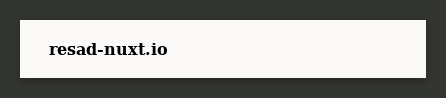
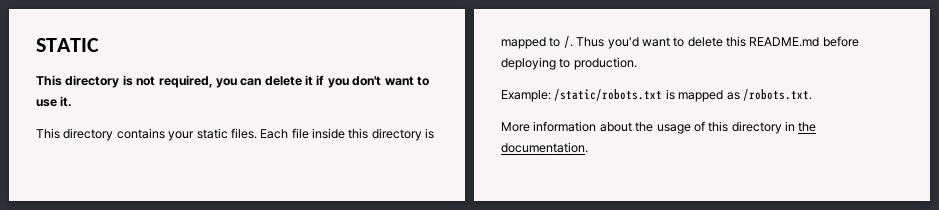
[49,43,168,55] resad-nuxt.io -> [36,38,99,52] [36,75,429,88] [36,96,73,107] [36,128,435,141] [501,36,859,49] [501,57,637,70] [501,89,812,102] [501,121,817,134] [501,142,588,153] STATIC // This directory is not required, you can delete it if you don't want to use it. // This directory contains your static files. Each file inside this directory is mapped to /. Thus you'd want to delete this README.md before deploying to production. // Example: /static/robots.txt is mapped as /robots.txt. // More information about the usage of this directory in the documentation.

